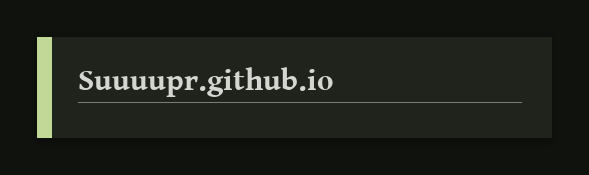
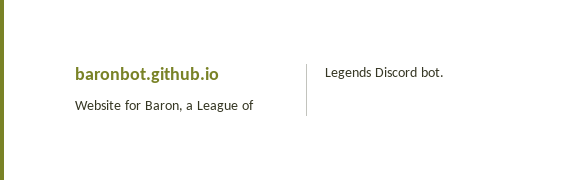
[78,67,334,97] Suuuupr.github.io -> [75,67,219,83] [75,100,254,112] [325,67,444,79] baronbot.github.io // Website for Baron, a League of Legends Discord bot.

